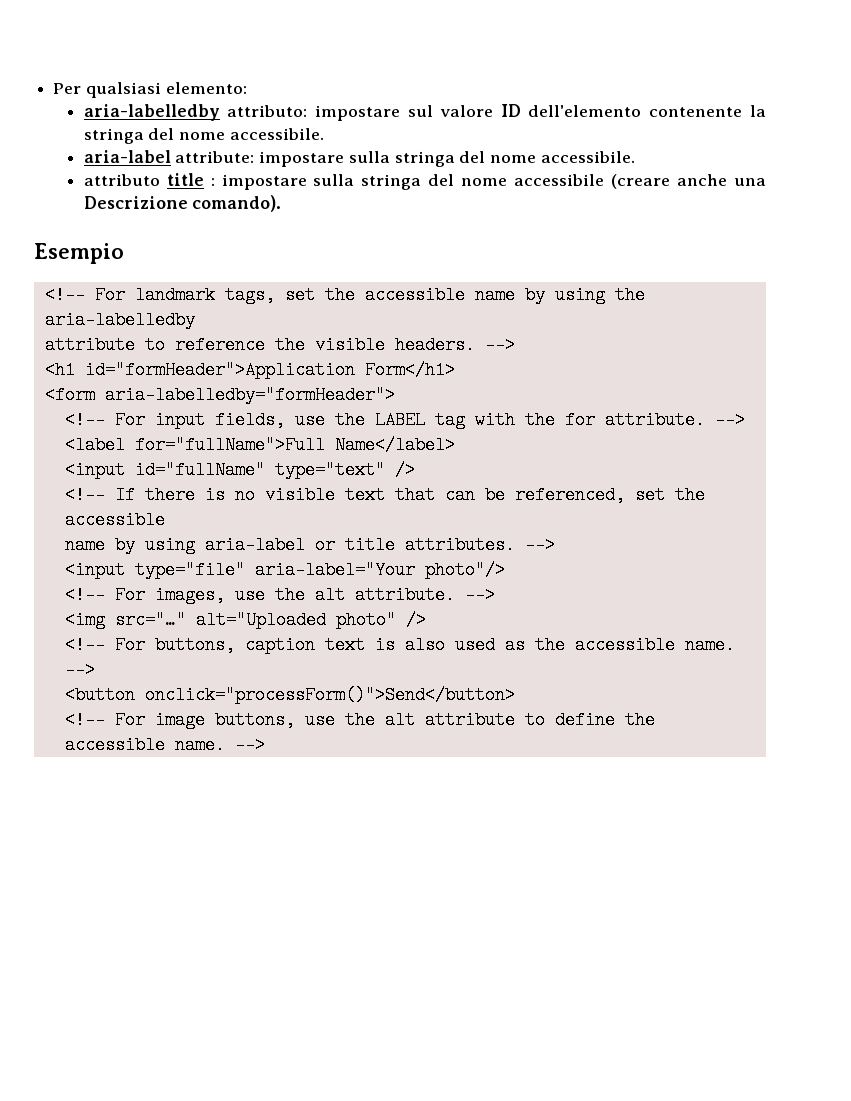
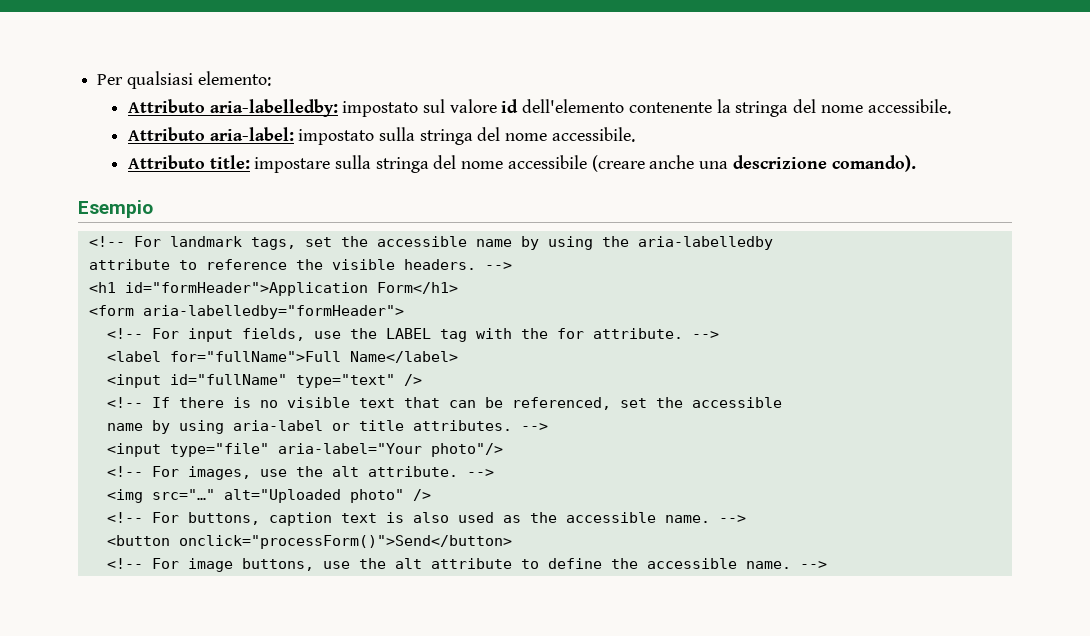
[83,104,401,121] aria-labelledby attributo: impostare -> [127,99,419,117] Attributo aria-labelledby: impostato
[500,104,521,117] ID -> [501,99,519,113] id
[83,150,345,167] aria-label attribute: impostare -> [127,127,375,145] Attributo aria-label: impostato
[83,173,215,186] attributo title : -> [127,155,250,169] Attributo title:
[83,196,188,209] Descrizione -> [732,155,827,169] descrizione

